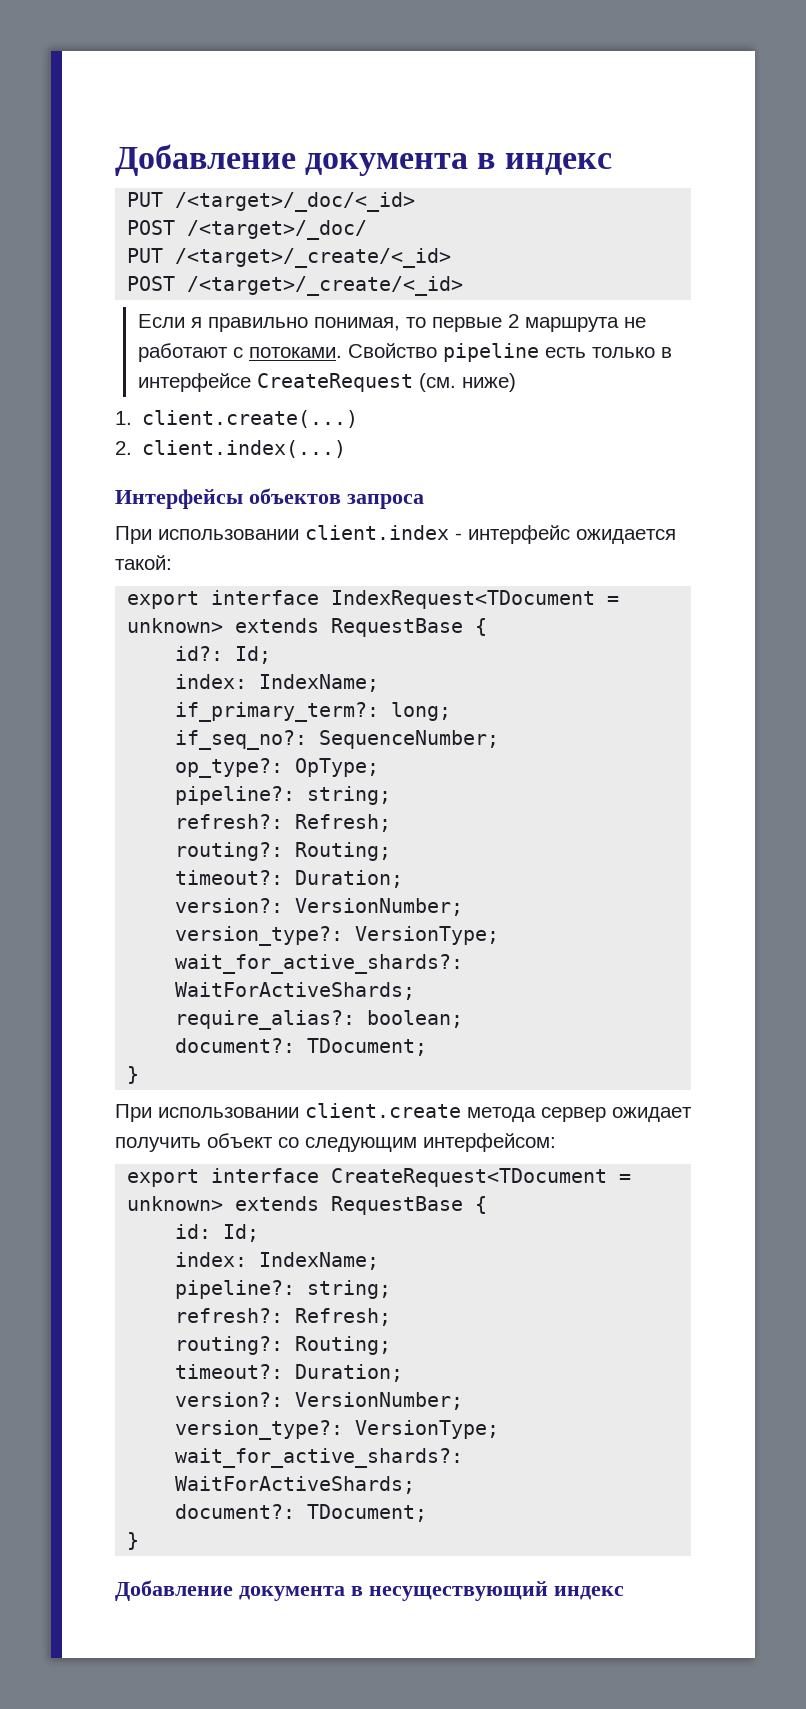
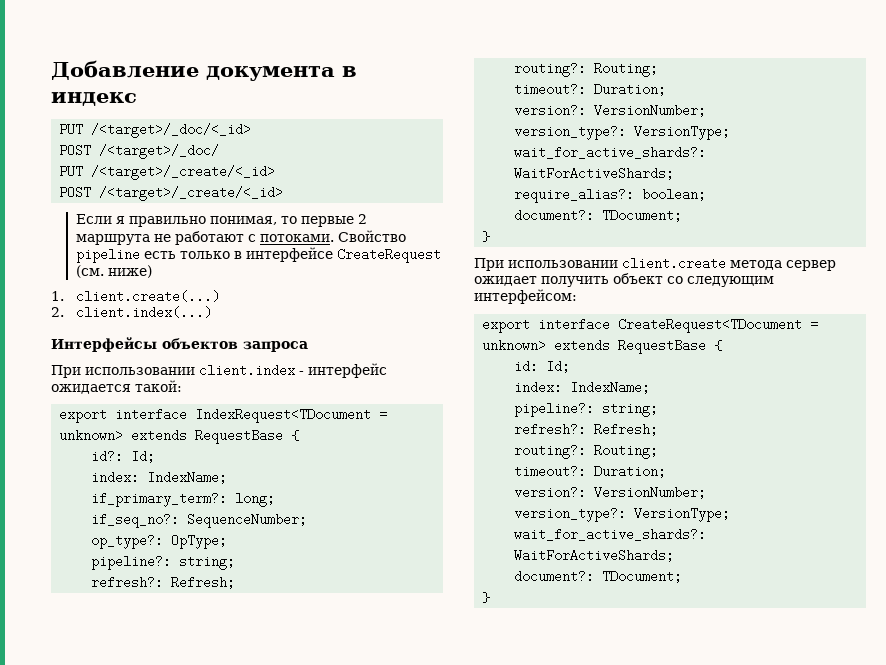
[115,1580,624,1601] // Добавление документа в несуществующий индекс -> (491, 597) none

